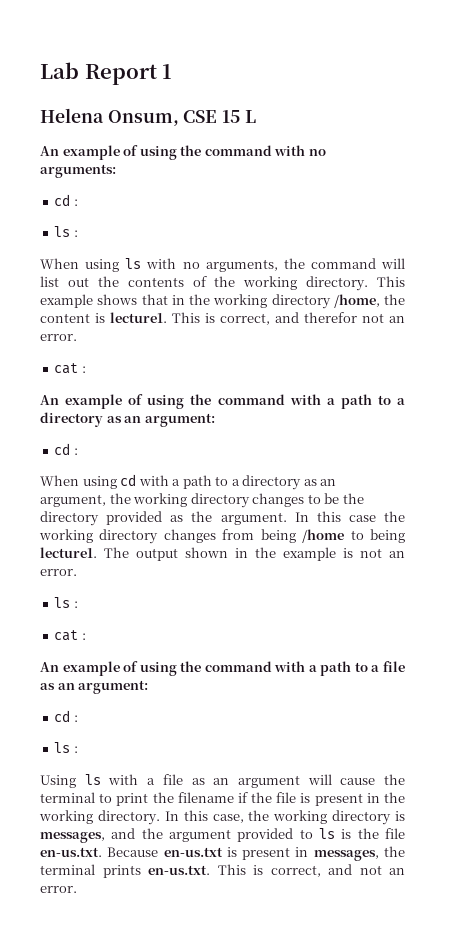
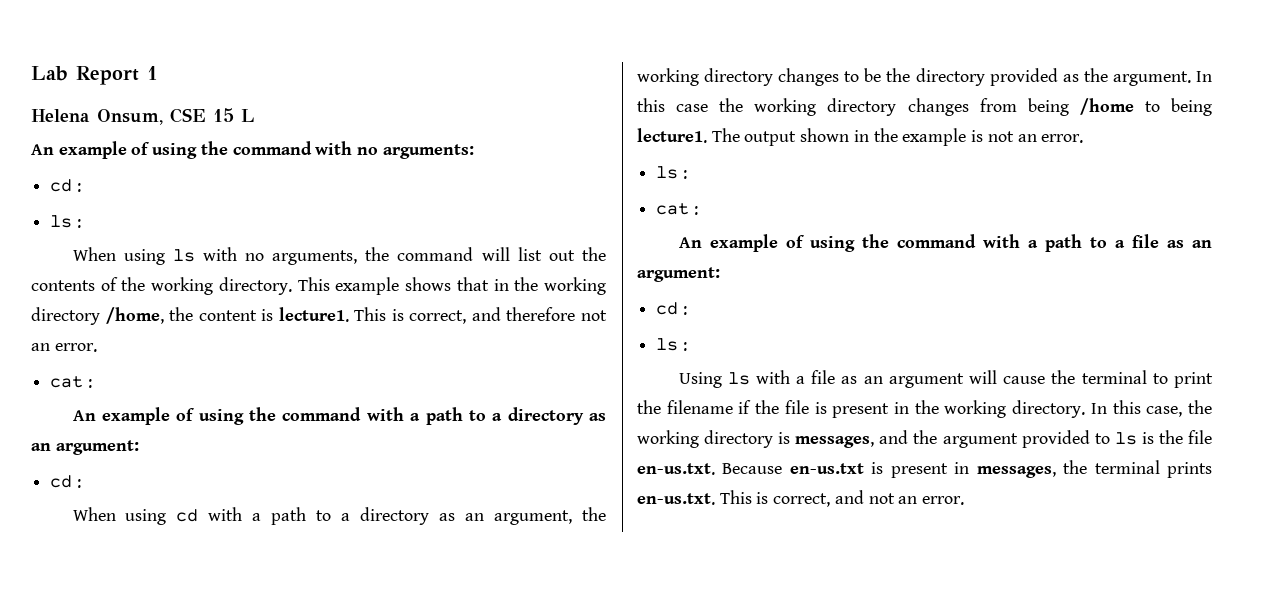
[304,312,357,323] therefor -> [506,307,576,321] therefore

